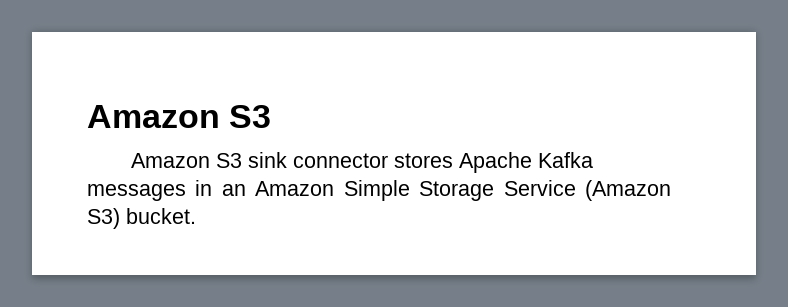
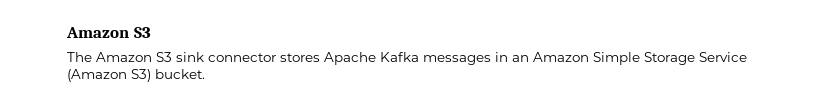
(272, 116) none -> [67,52,92,62] The

